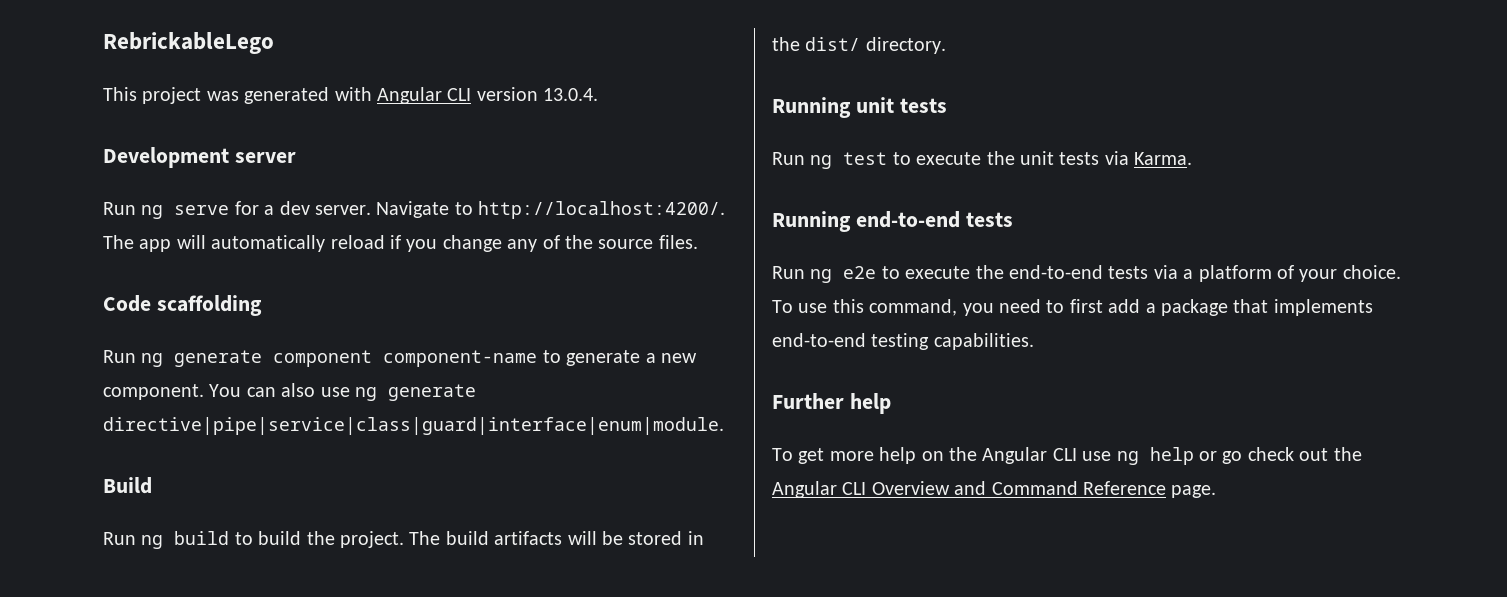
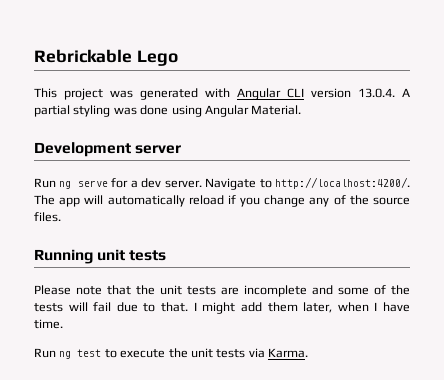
[103,32,274,54] RebrickableLego -> [34,49,178,66] Rebrickable Lego
(599, 94) none -> [402,88,410,97] [34,105,302,117] A partial styling was done using Angular Material.
[103,295,262,316] [103,350,697,367] [103,383,476,401] [103,417,724,435] [103,477,152,494] [103,531,704,549] [772,37,946,54] [772,97,947,118] Code scaffolding // Run ng generate component component-name to generate a new component. You can also use ng generate directive|pipe|service|class|guard|interface|enum|module. // Build // Run ng build to build the project. The build artifacts will be stored in the dist/ directory. // Running unit tests -> [34,249,167,264] [34,285,410,297] [34,302,411,314] [34,319,63,329] Running unit tests // Please note that the unit tests are incomplete and some of the tests will fail due to that. I might add them later, when I have time.
[772,211,1013,232] [772,265,1401,283] [772,299,1373,316] [772,333,1034,350] [772,393,891,414] [772,447,1362,465] [772,481,1217,498] // Running end-to-end tests // Run ng e2e to execute the end-to-end tests via a platform of your choice. To use this command, you need to first add a package that implements end-to-end testing capabilities. // Further help // To get more help on the Angular CLI use ng help or go check out the Angular CLI Overview and Command Reference page. -> (308, 353) none

